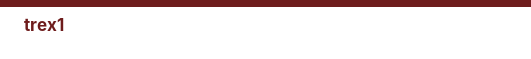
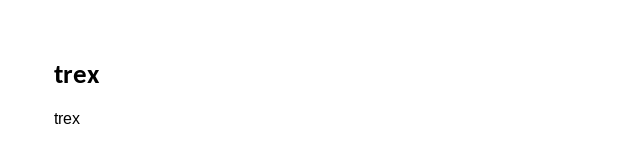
[24,18,64,31] trex1 -> [54,66,100,83] [54,113,80,124] trex // trex

